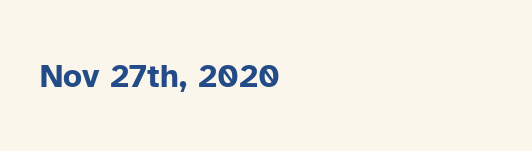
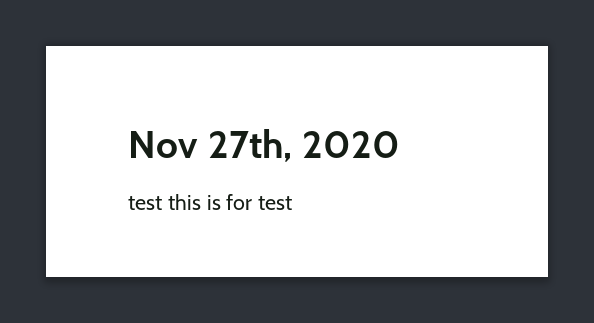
(280, 76) none -> [128,194,293,210] // test this is for test

